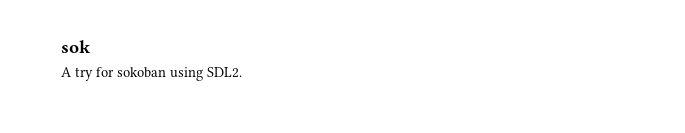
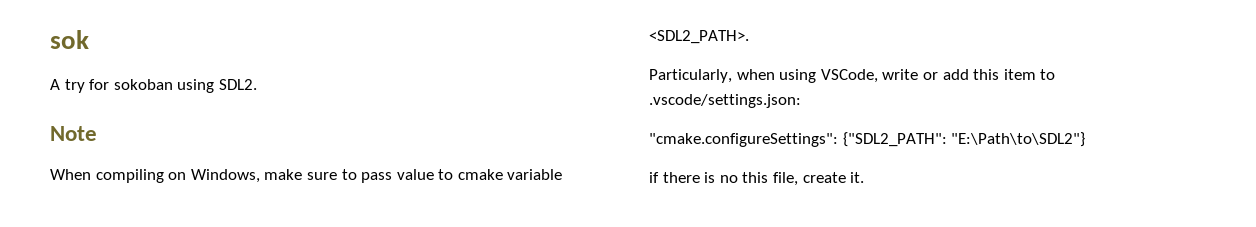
(242, 72) none -> [50,126,97,141] [50,169,563,183] [649,30,749,44] [649,69,1056,83] [649,94,801,108] [649,132,1086,147] [649,172,865,186] // Note // When compiling on Windows, make sure to pass value to cmake variable <SDL2_PATH>. // Particularly, when using VSCode, write or add this item to .vscode/settings.json: // "cmake.configureSettings": {"SDL2_PATH": "E:\Path\to\SDL2"} // if there is no this file, create it.

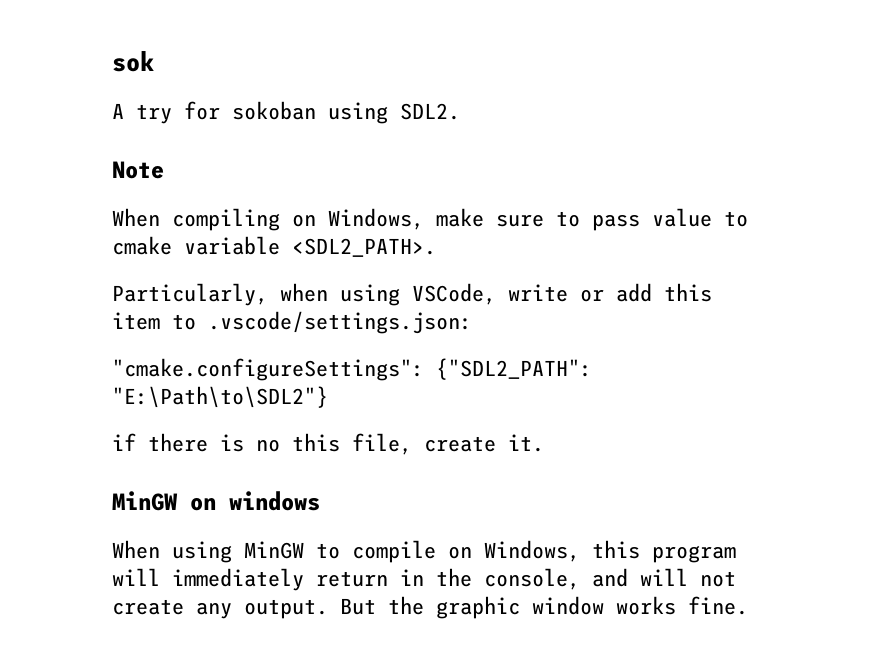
(865, 177) none -> [112,491,320,511] [112,540,736,563] [112,568,736,591] [112,596,748,619] // MinGW on windows // When using MinGW to compile on Windows, this program will immediately return in the console, and will not create any output. But the graphic window works fine.

